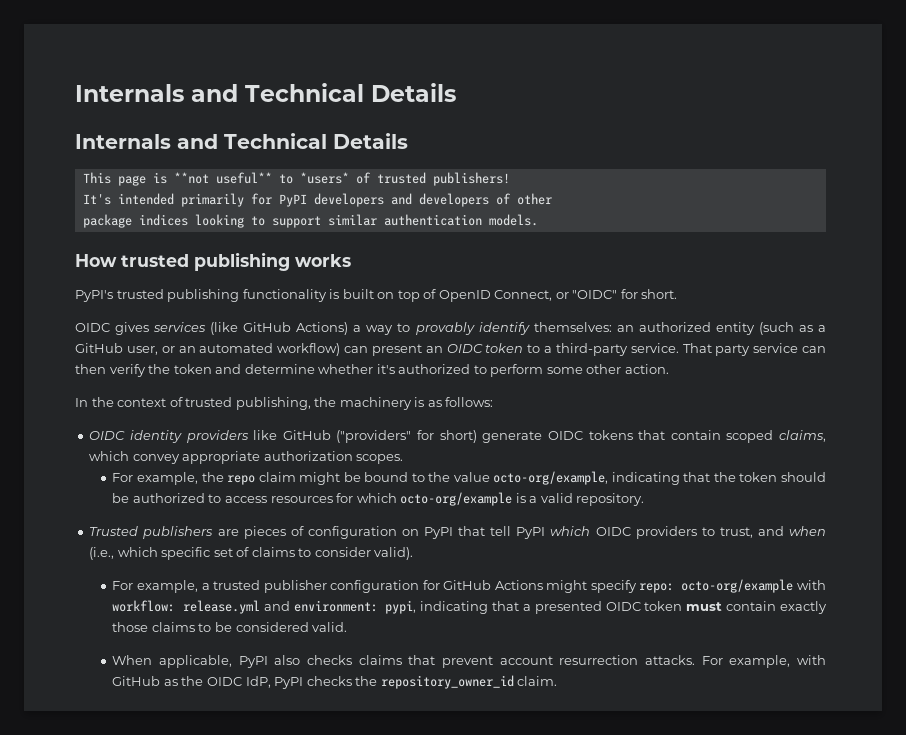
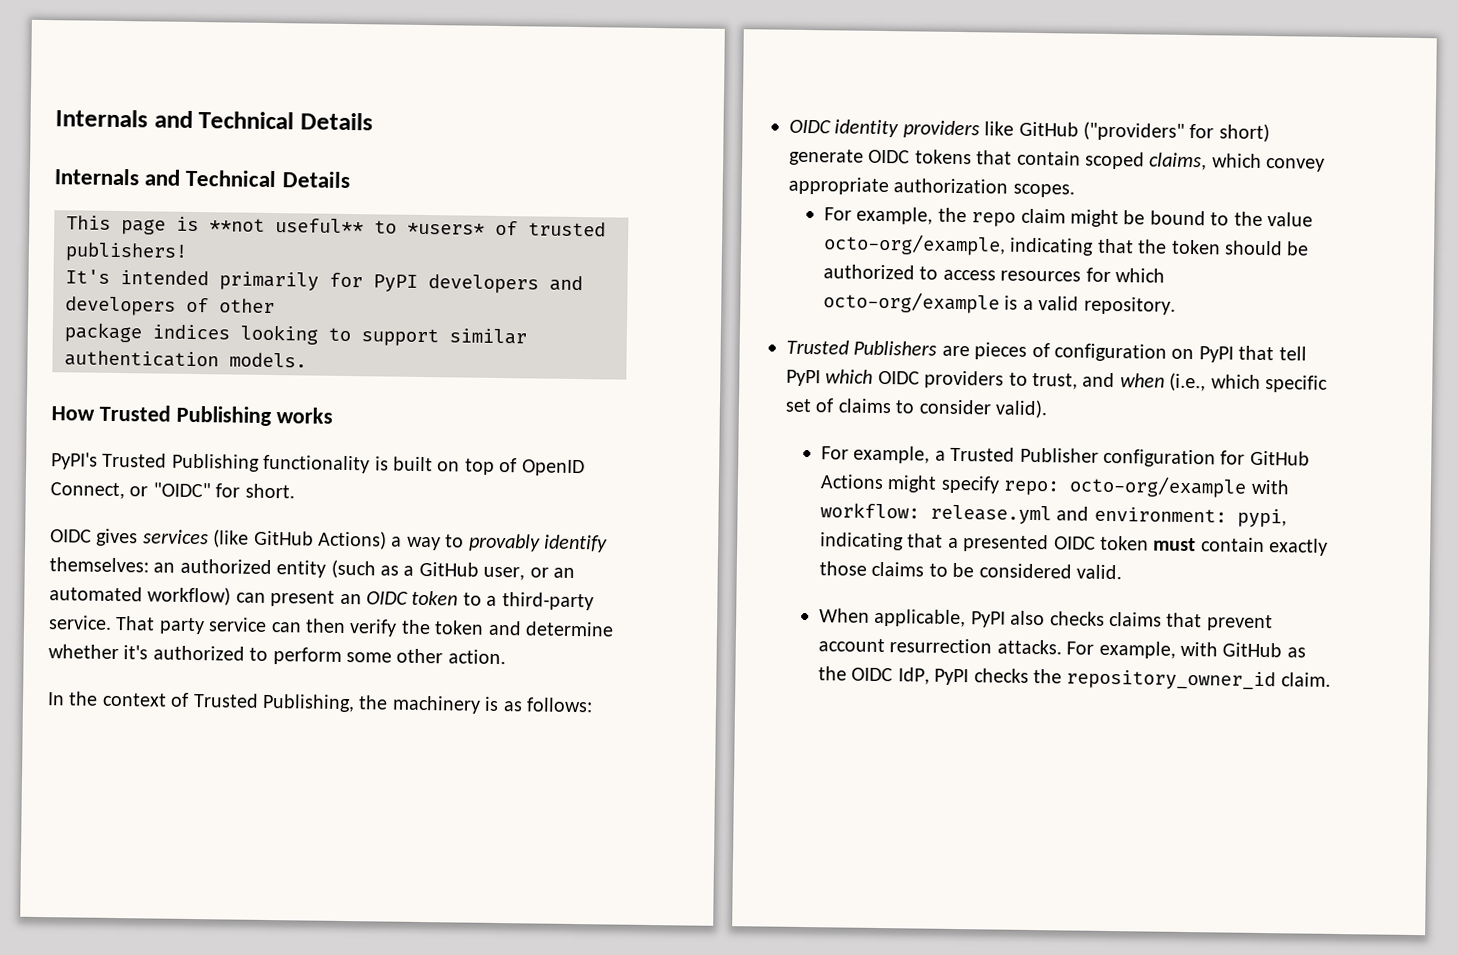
[121,252,290,271] trusted publishing -> [98,404,272,427] Trusted Publishing
[116,289,240,302] trusted publishing -> [102,452,260,472] Trusted Publishing
[185,397,311,410] trusted publishing, -> [192,693,355,713] Trusted Publishing,
[143,526,214,539] publishers -> [853,340,938,356] Publishers
[213,580,327,593] trusted publisher -> [950,446,1099,463] Trusted Publisher

